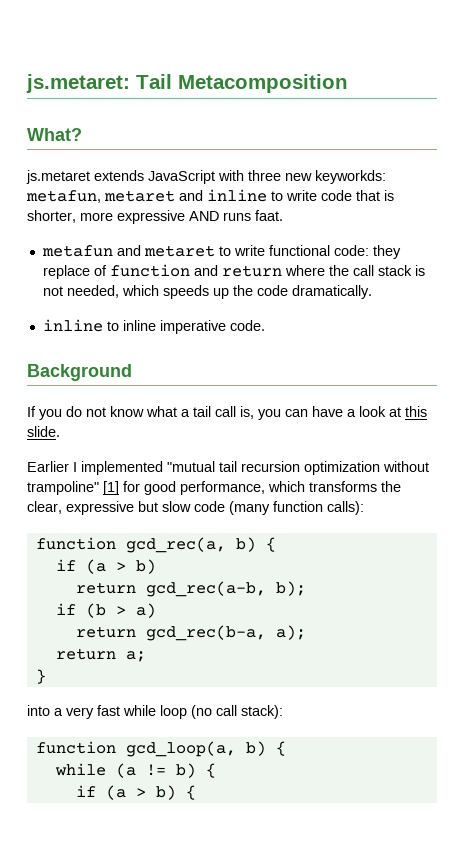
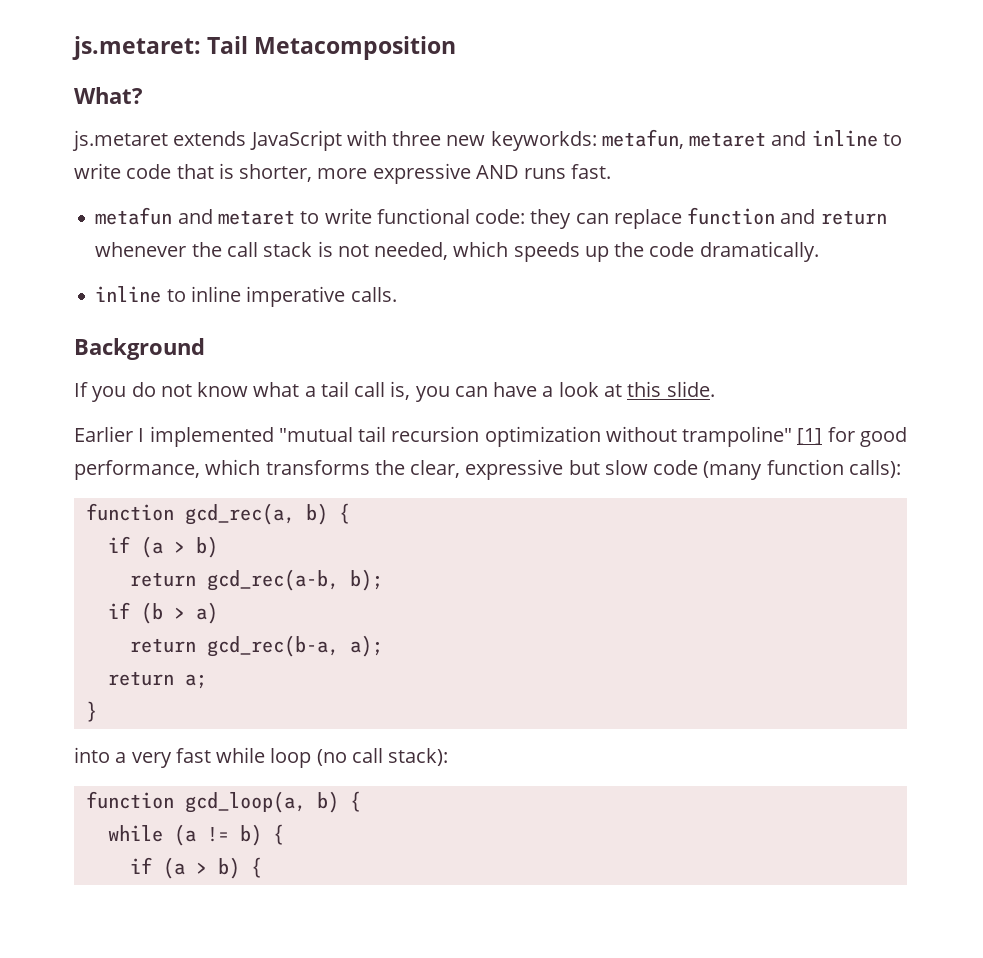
[255,210,283,221] faat. -> [571,164,612,179] fast.
[42,265,107,279] replace of -> [575,209,682,229] can replace
[284,265,325,276] where -> [95,242,187,257] whenever
[229,320,265,331] code. -> [350,287,397,302] calls.

